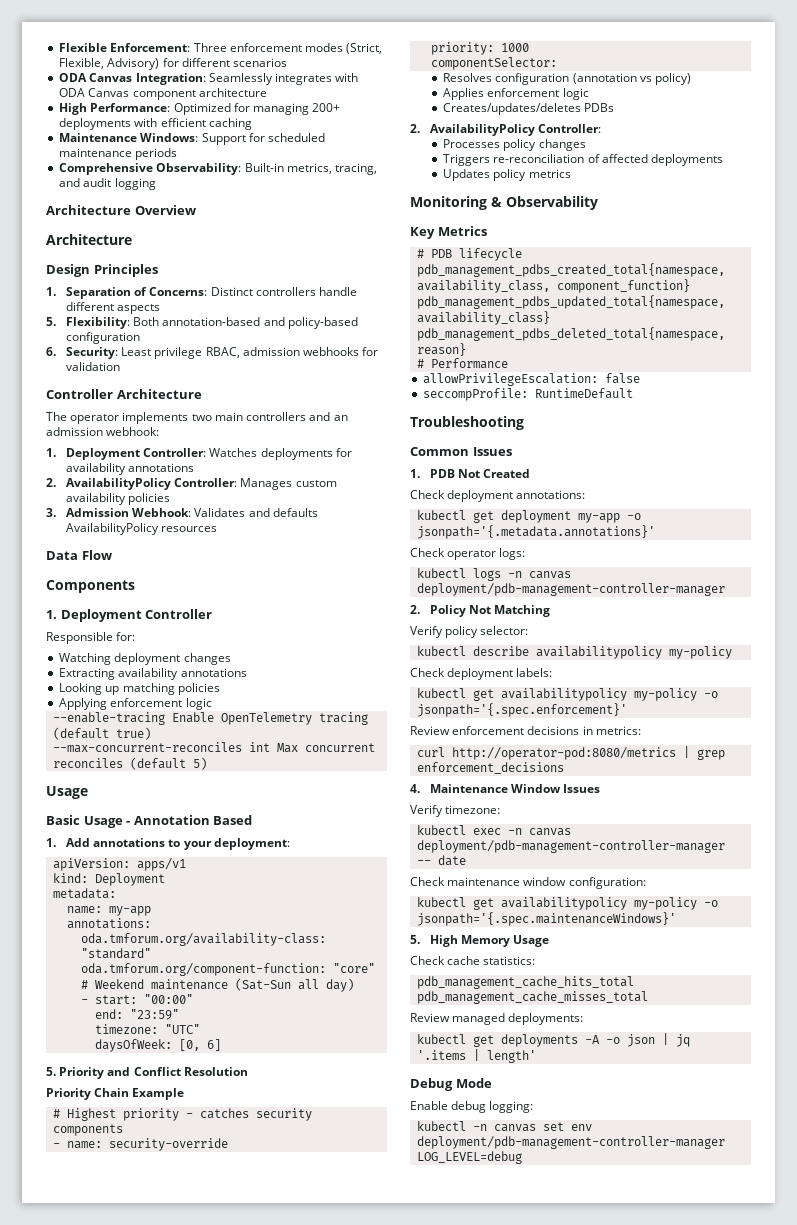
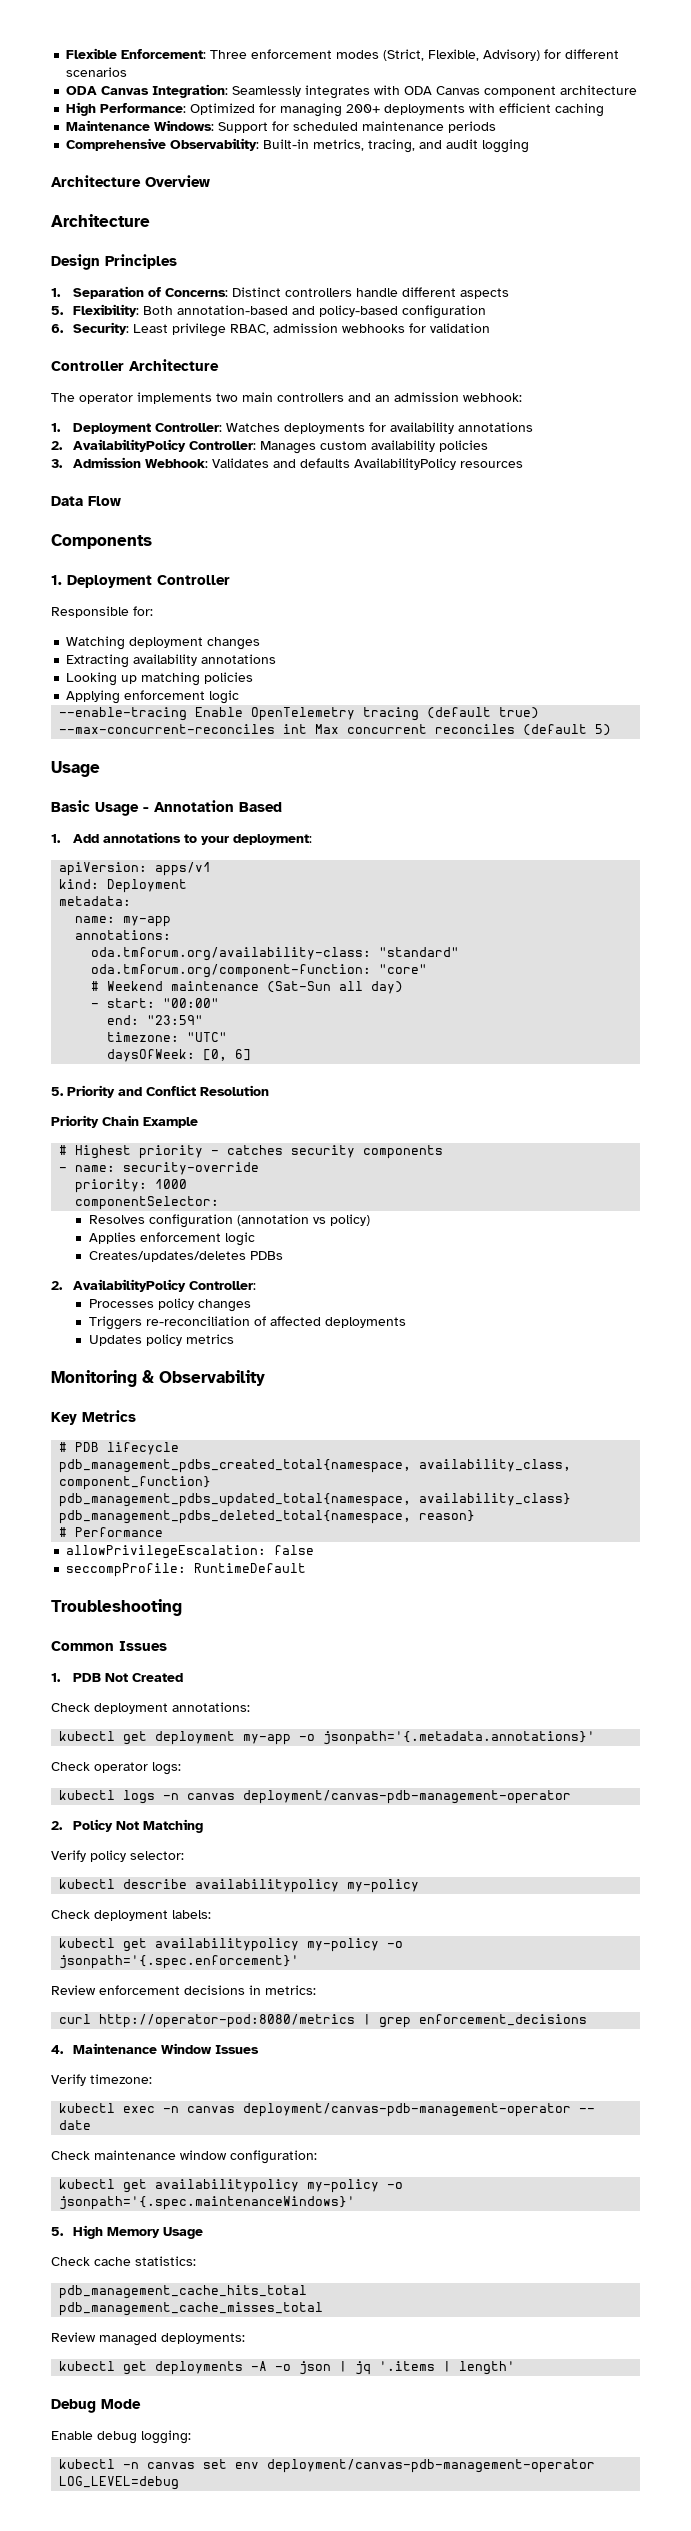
[417,583,726,596] deployment/pdb-management-controller-manager -> [243,1790,572,1804] deployment/canvas-pdb-management-operator
[417,840,726,853] deployment/pdb-management-controller-manager -> [243,2103,572,2117] deployment/canvas-pdb-management-operator
[417,1136,726,1149] deployment/pdb-management-controller-manager -> [267,2459,596,2473] deployment/canvas-pdb-management-operator

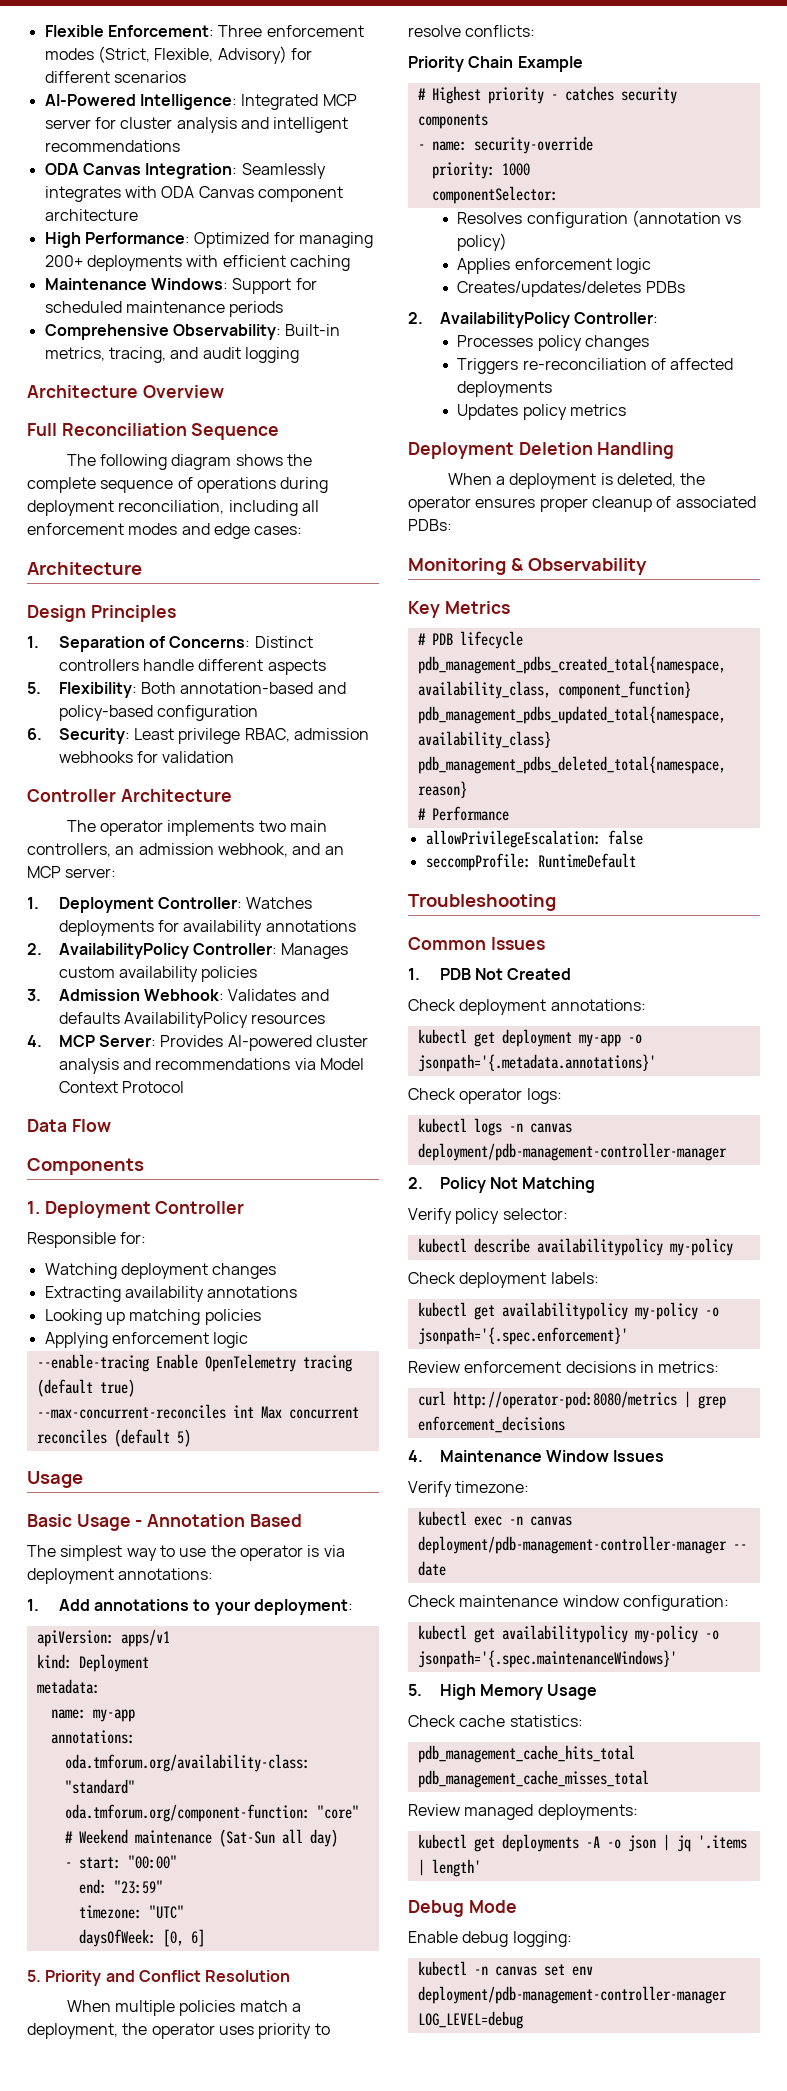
(128, 72) none -> [44,94,357,110] [44,117,349,133] [44,140,180,152] // AI-Powered Intelligence: Integrated MCP server for cluster analysis and intelligent recommendations
(210, 181) none -> [27,423,280,440] [66,454,313,470] [27,477,329,493] [27,500,319,516] [27,523,303,539] // Full Reconciliation Sequence // The following diagram shows the complete sequence of operations during deployment reconciliation, including all enforcement modes and edge cases:
[277,392,522,402] controllers and an admission webhook: -> [27,843,344,857] [27,866,117,878] controllers, an admission webhook, and an MCP server:
(524, 464) none -> [27,1035,369,1051] [58,1058,365,1074] [58,1081,185,1093] // 4. MCP Server: Provides AI-powered cluster analysis and recommendations via Model Context Protocol
(282, 807) none -> [27,1545,345,1561] [27,1568,214,1584] // The simplest way to use the operator is via deployment annotations:
(269, 1090) none -> [66,2000,302,2016] [27,2023,330,2039] [408,25,536,37] // When multiple policies match a deployment, the operator uses priority to resolve conflicts:
(234, 1339) none -> [408,442,675,459] [447,473,706,489] [408,496,756,512] [408,519,452,531] // Deployment Deletion Handling // When a deployment is deleted, the operator ensures proper cleanup of associated PDBs:
[243,1790,572,1804] deployment/canvas-pdb-management-operator -> [417,1143,727,1161] deployment/pdb-management-controller-manager
[243,2103,572,2117] deployment/canvas-pdb-management-operator -> [417,1536,727,1554] deployment/pdb-management-controller-manager
[267,2459,596,2473] deployment/canvas-pdb-management-operator -> [417,1986,727,2004] deployment/pdb-management-controller-manager

